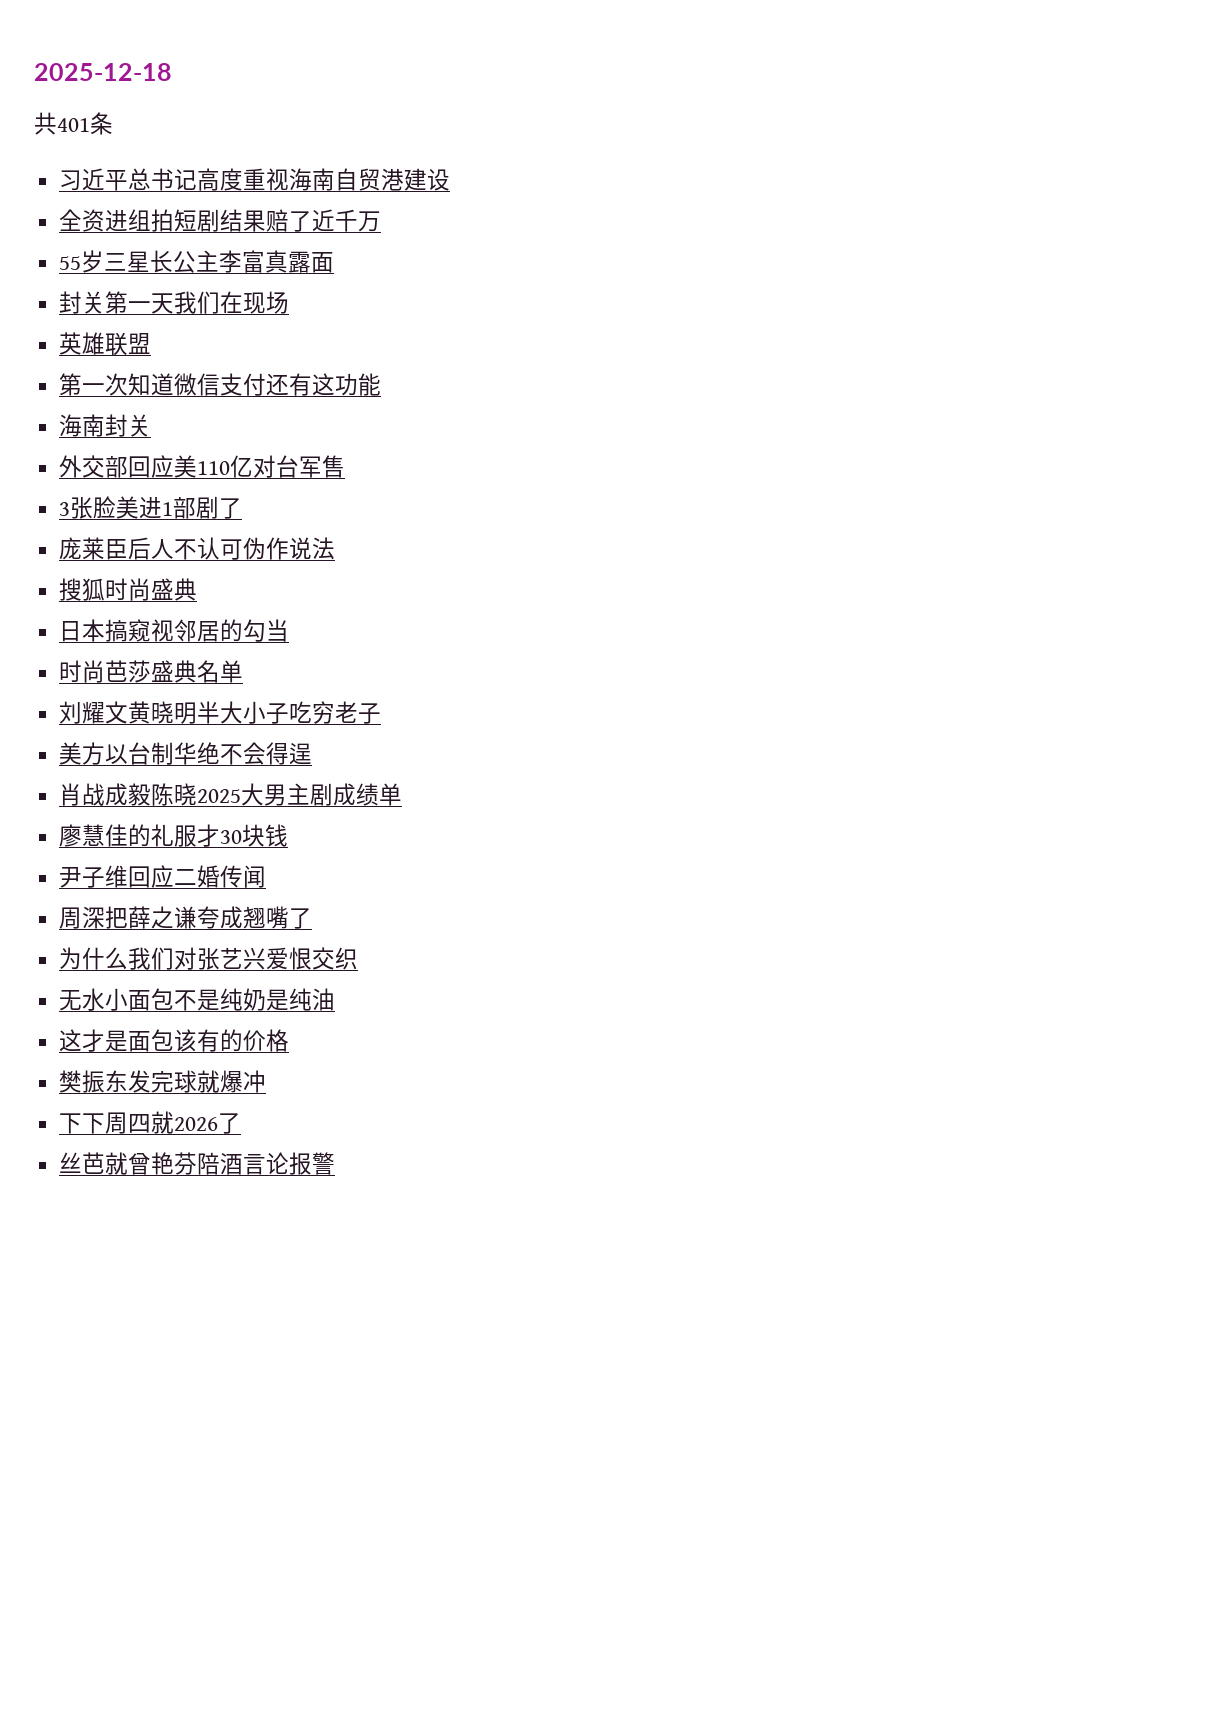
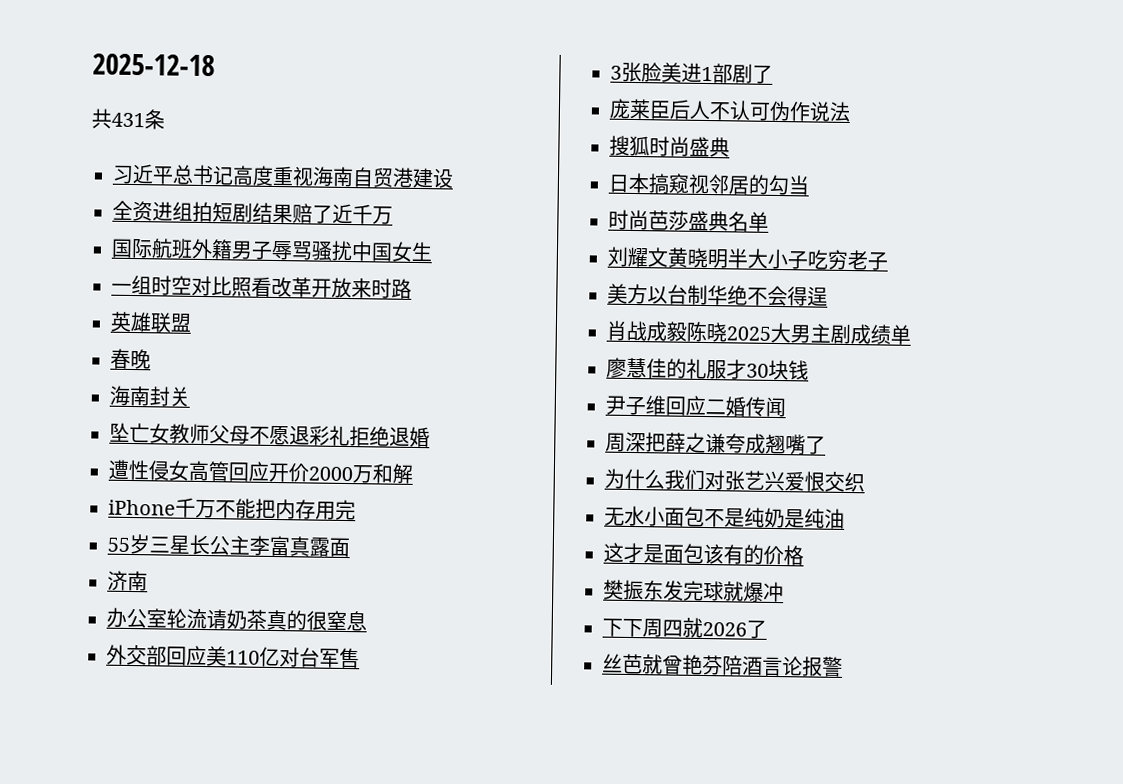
[57,118,90,132] 401 -> [111,112,145,128] 431
(381, 221) none -> [111,237,433,262] [111,274,412,299] [110,311,192,334] [110,348,151,370] [109,385,191,407] [109,422,430,448] [108,459,413,484] [108,497,356,521] // 国际航班外籍男子辱骂骚扰中国女生 // 一组时空对比照看改革开放来时路 // 英雄联盟 // 春晚 // 海南封关 // 坠亡女教师父母不愿退彩礼拒绝退婚 // 遭性侵女高管回应开价2000万和解 // iPhone千万不能把内存用完
[58,291,289,314] [58,332,151,356] [58,373,381,396] [58,414,151,437] 封关第一天我们在现场 // 英雄联盟 // 第一次知道微信支付还有这功能 // 海南封关 -> [107,570,148,592] [106,607,367,632] 济南 // 办公室轮流请奶茶真的很窒息

